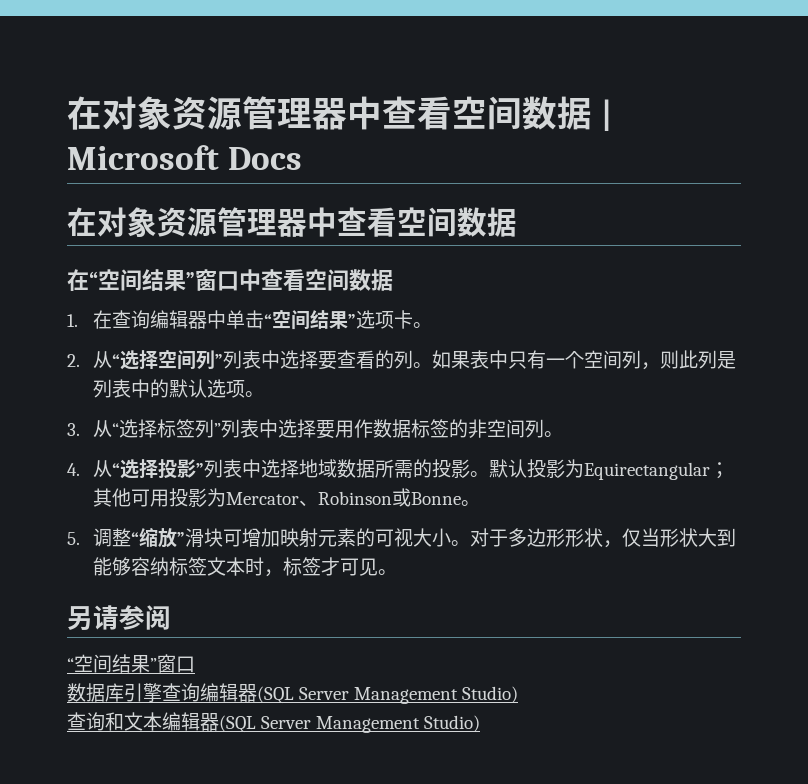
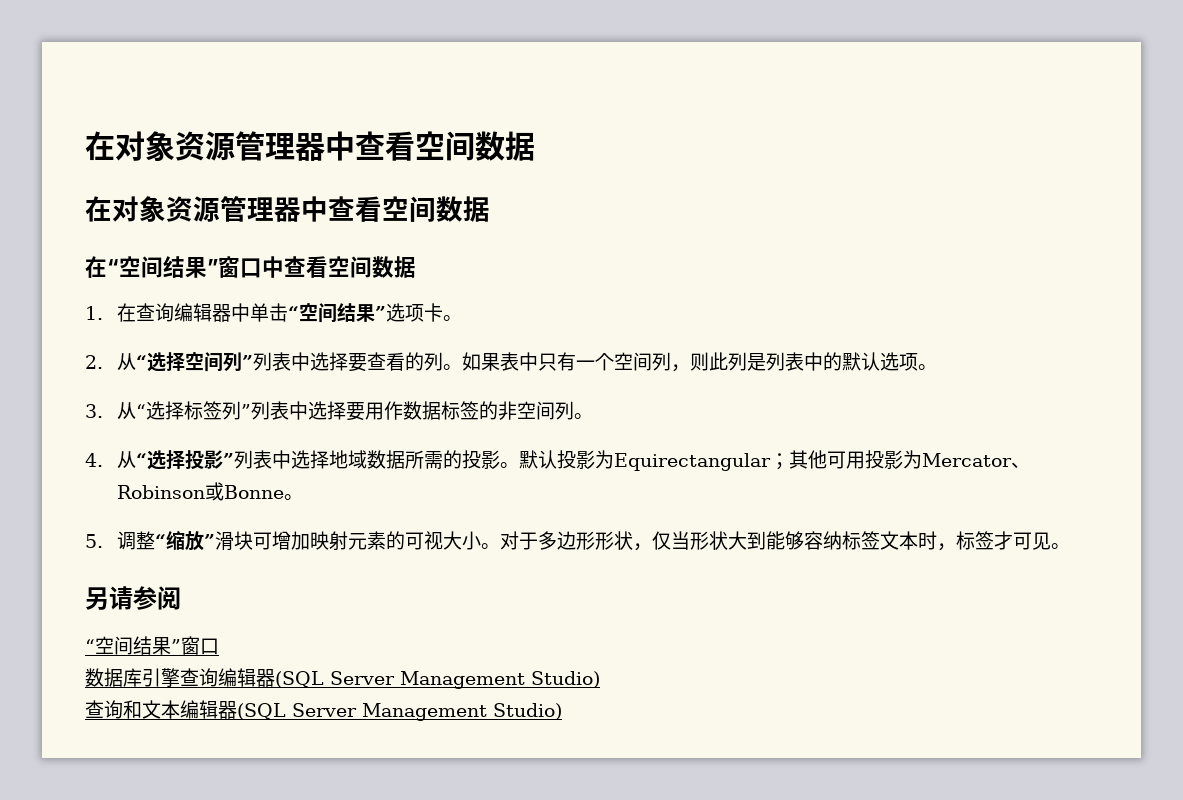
[67,96,613,131] [67,145,303,170] 在对象资源管理器中查看空间数据 | Microsoft Docs -> [85,131,535,161] 在对象资源管理器中查看空间数据

